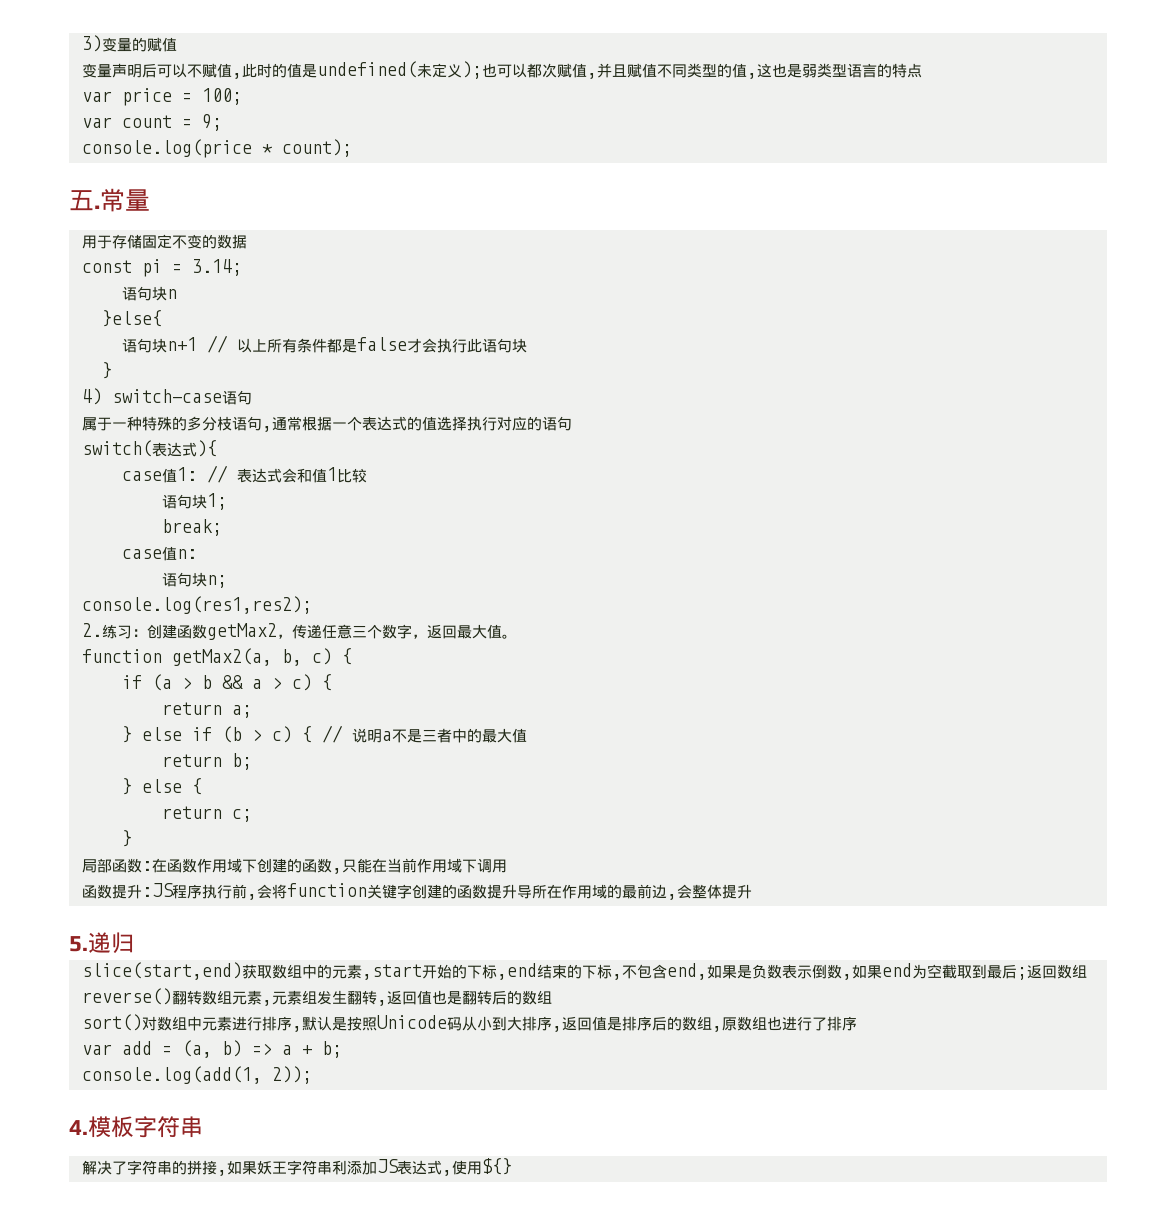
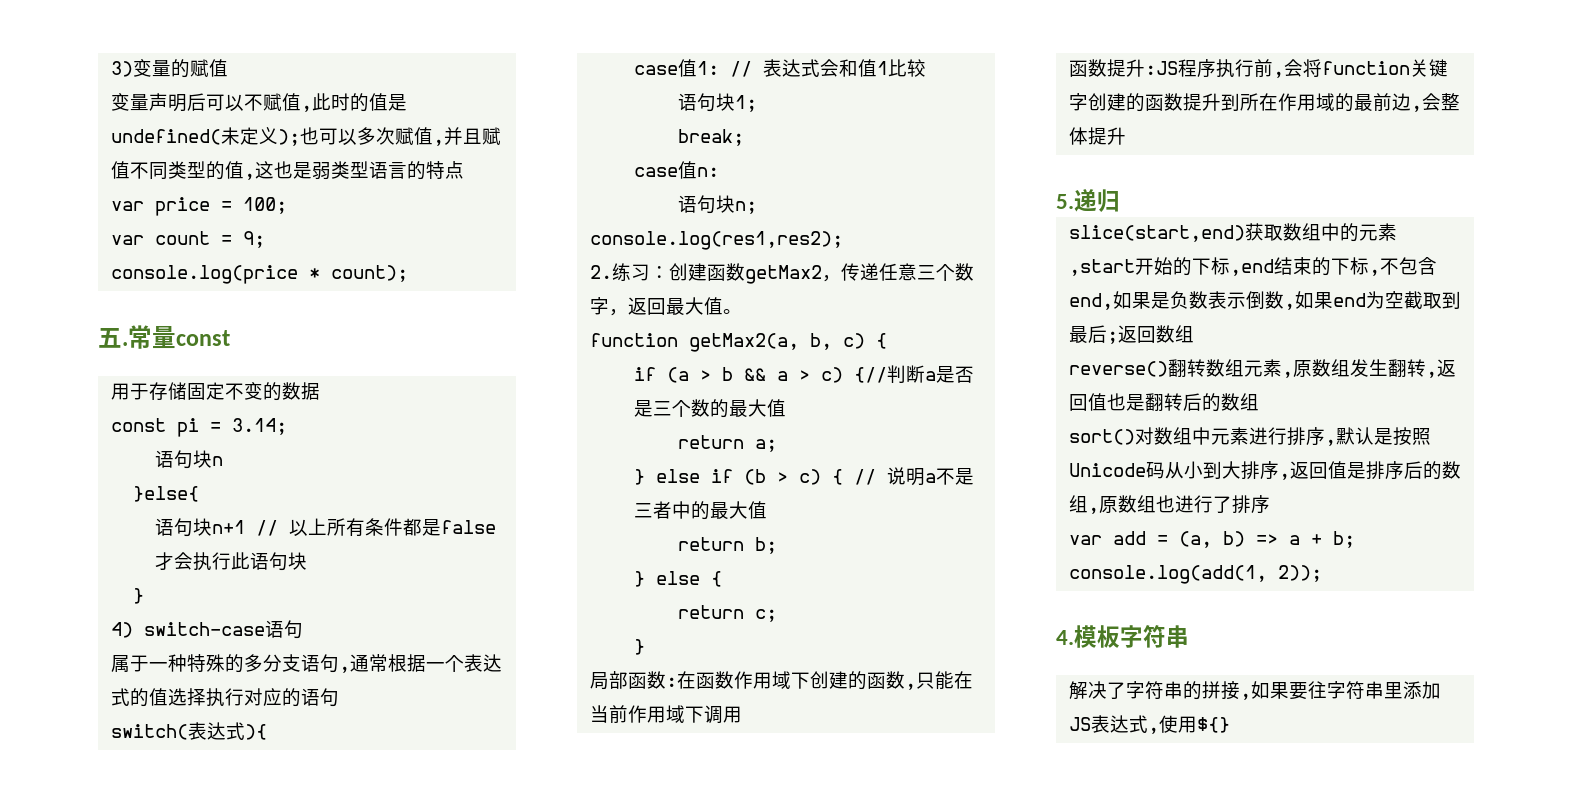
[526,63,542,78] 都 -> [356,127,376,145] 多
(150, 200) none -> [176,330,230,346] const
[216,416,232,431] 枝 -> [281,654,301,672] 支
[321,674,332,691] { -> [853,365,974,383] [633,399,786,418] {//判断a是否是三个数的最大值
[516,885,532,899] 导 -> [1220,93,1240,111] 到
[271,990,302,1005] 元素 -> [1292,359,1331,377] 原数
[256,1160,347,1175] 妖王字符串利 -> [1288,681,1403,700] 要往字符串里

